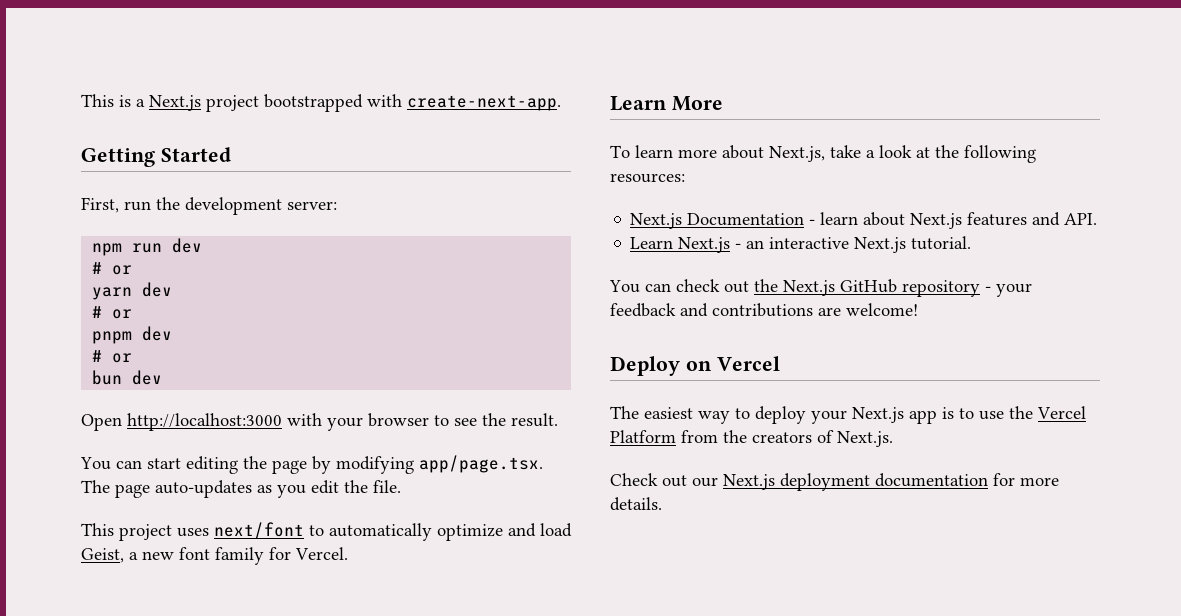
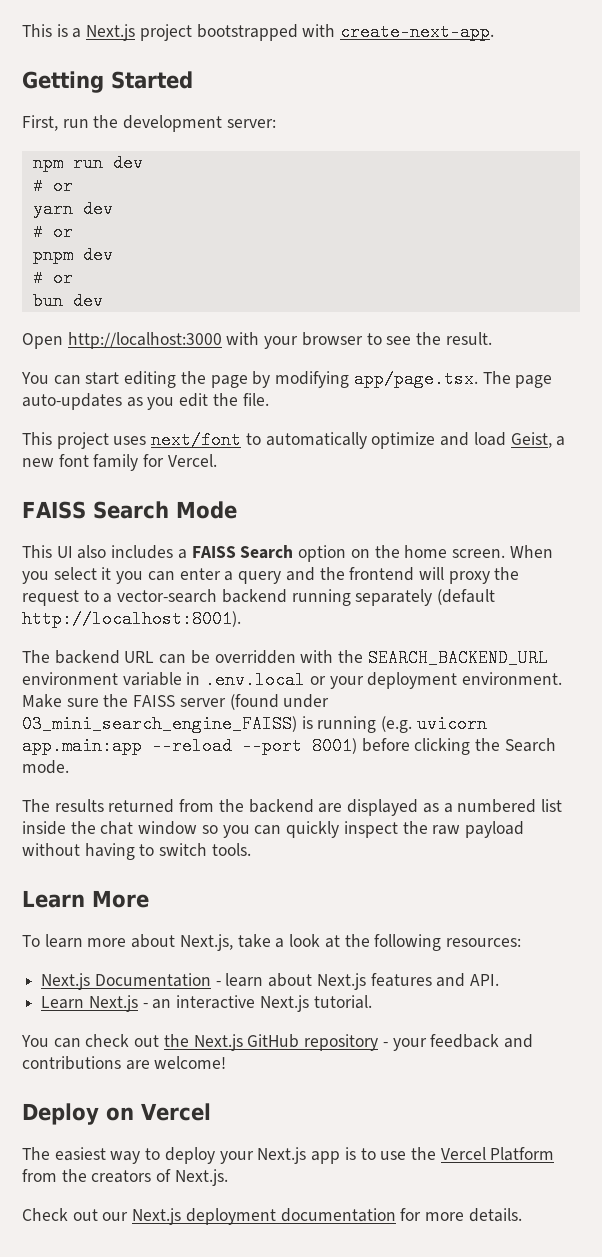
(348, 553) none -> [22,501,237,519] [22,545,553,562] [22,567,520,584] [22,589,496,606] [22,610,241,628] [22,649,548,667] [22,671,563,689] [22,694,330,710] [22,715,487,733] [22,737,556,755] [22,760,69,774] [22,799,562,816] [22,821,524,838] [22,843,251,860] // FAISS Search Mode // This UI also includes a FAISS Search option on the home screen. When you select it you can enter a query and the frontend will proxy the request to a vector‑search backend running separately (default http://localhost:8001). // The backend URL can be overridden with the SEARCH_BACKEND_URL environment variable in .env.local or your deployment environment. Make sure the FAISS server (found under 03_mini_search_engine_FAISS) is running (e.g. uvicorn app.main:app --reload --port 8001) before clicking the Search mode. // The results returned from the backend are displayed as a numbered list inside the chat window so you can quickly inspect the raw payload without having to switch tools.

